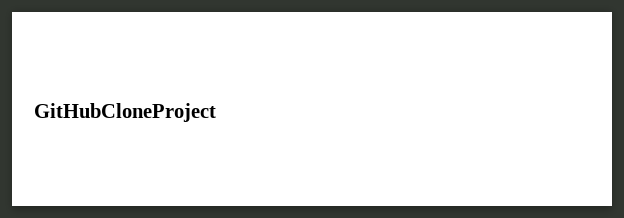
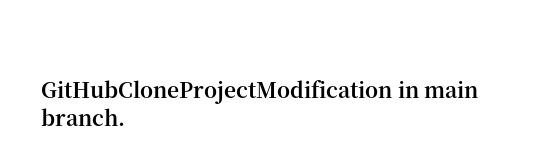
[34,103,216,122] GitHubCloneProject -> [41,80,479,104] [41,108,125,126] GitHubCloneProjectModification in main branch.

